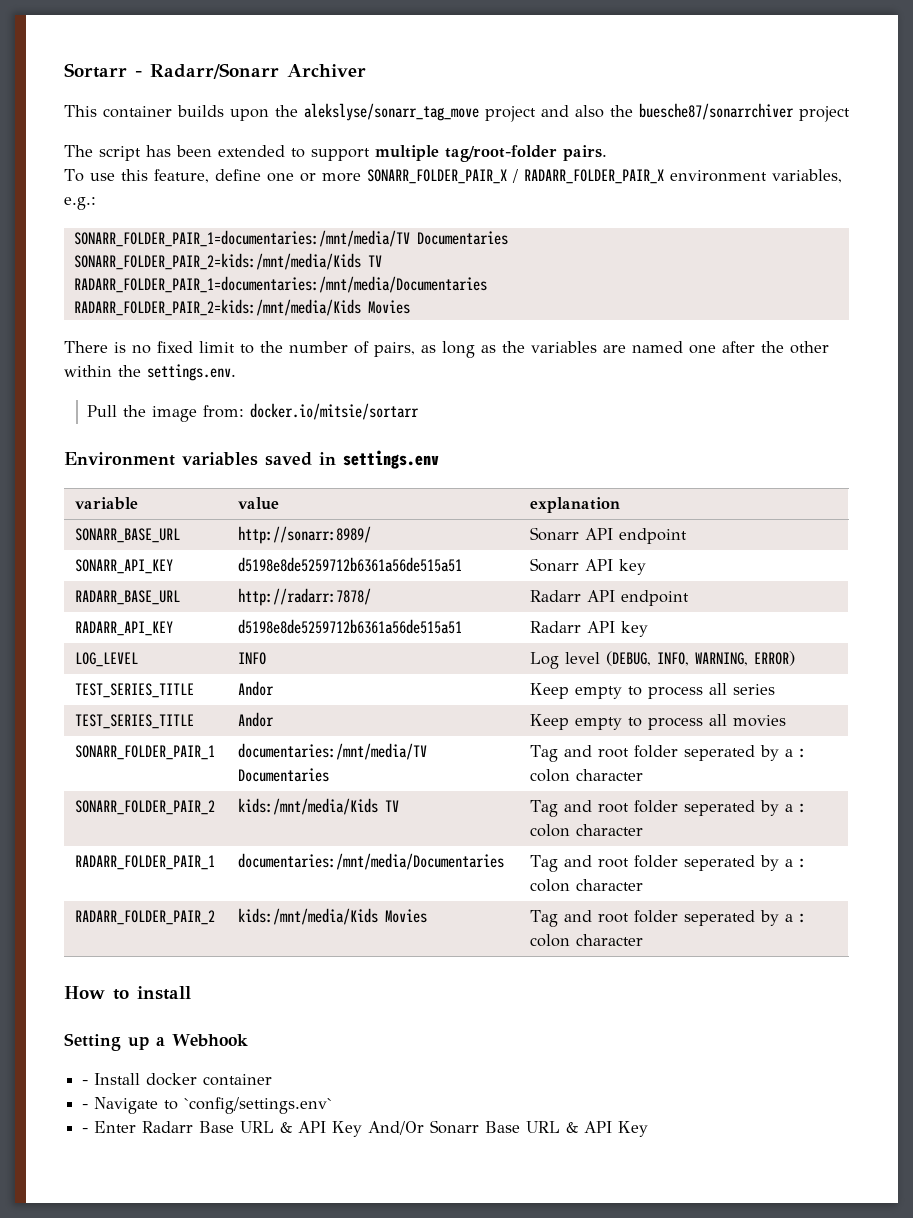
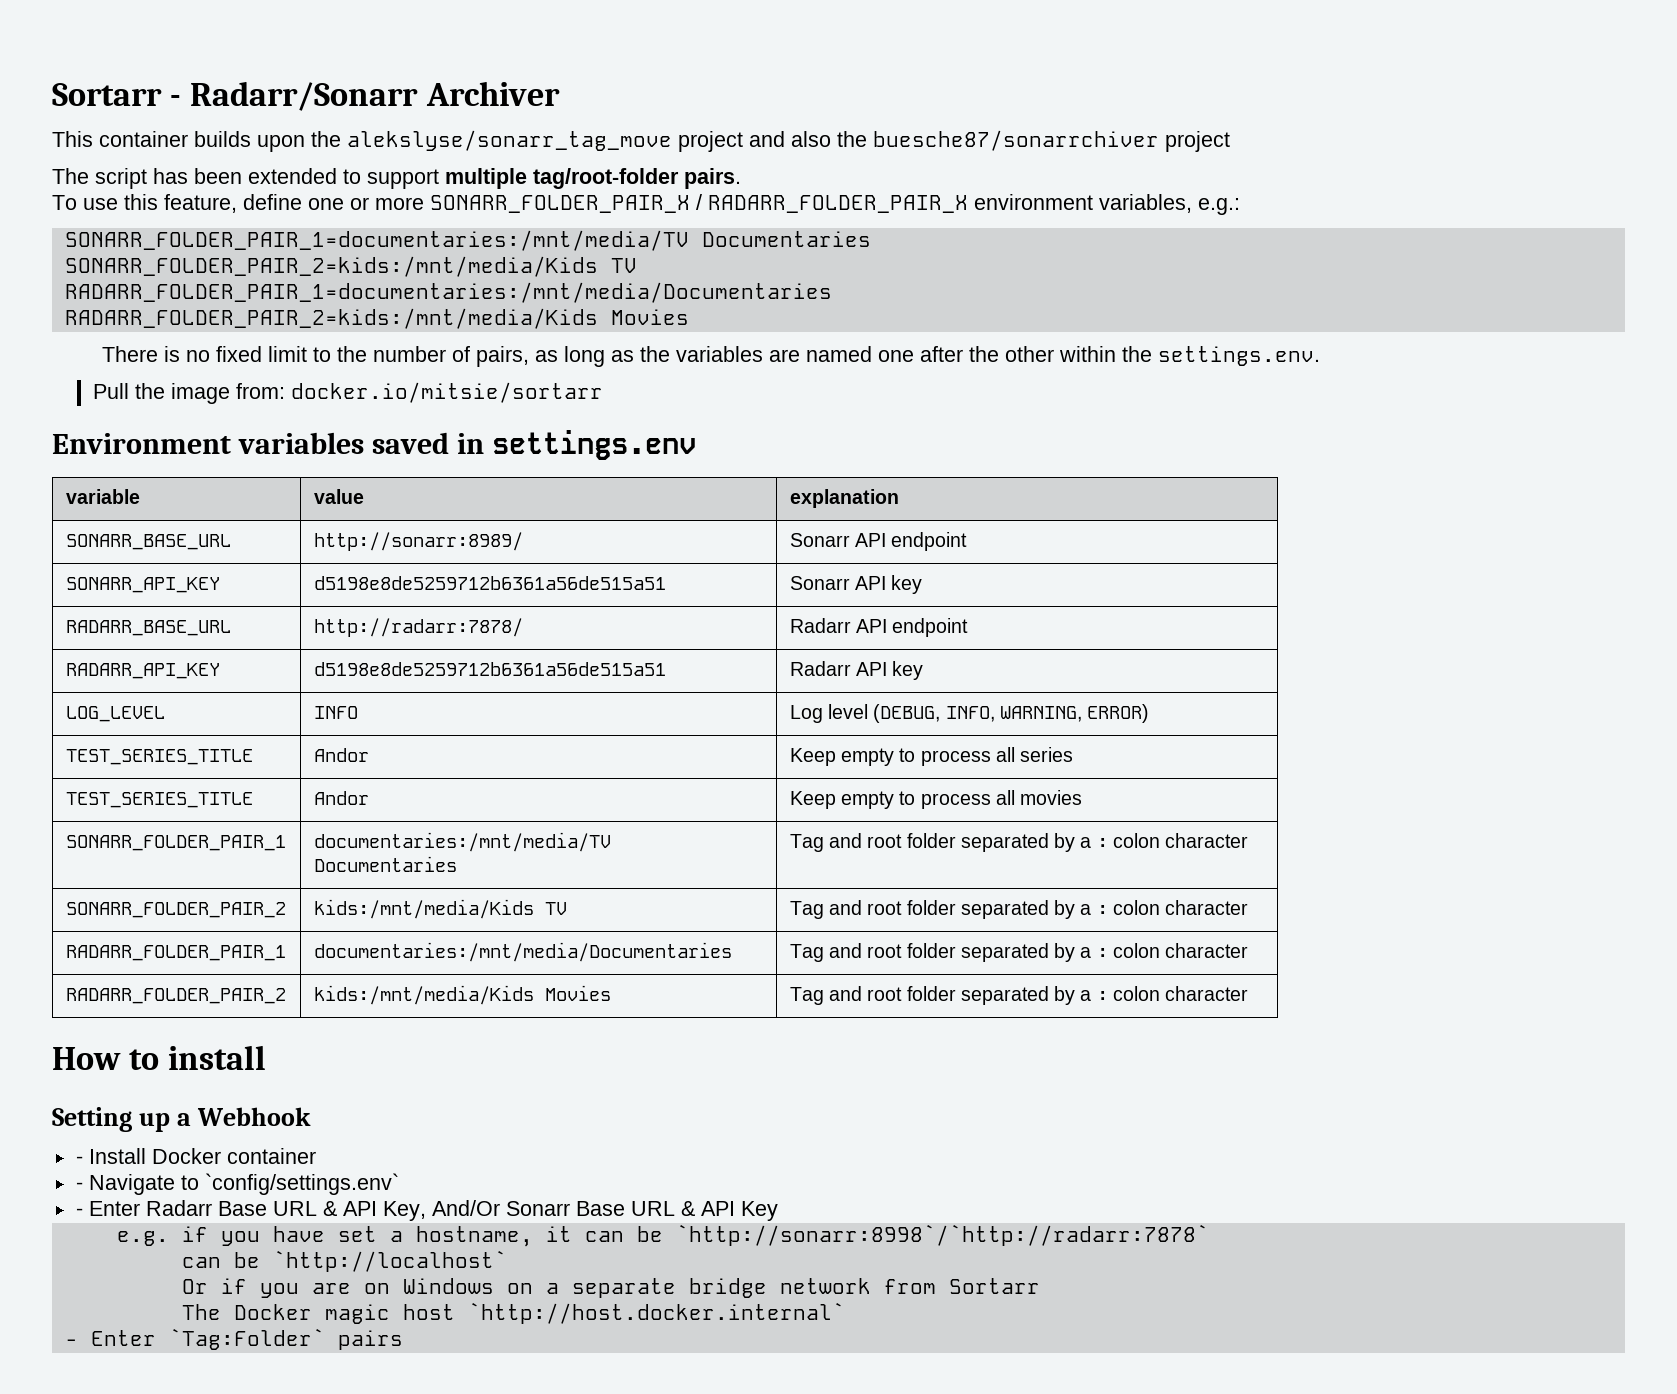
[684,745,756,761] seperated -> [960,833,1049,852] separated
[684,800,756,816] seperated -> [960,900,1049,919] separated
[684,855,756,871] seperated -> [960,943,1049,962] separated
[684,910,756,926] seperated -> [960,986,1049,1005] separated
[146,1073,198,1086] docker -> [151,1148,221,1164] Docker
[332,1121,363,1137] Key -> [382,1201,426,1221] Key,
(649, 1129) none -> [116,1224,1209,1247] [181,1250,507,1272] [181,1278,1040,1298] [181,1302,845,1324] [64,1328,403,1350] // e.g. if you have set a hostname, it can be `http://sonarr:8998`/`http://radarr:7878` // can be `http://localhost` // Or if you are on Windows on a separate bridge network from Sortarr // The Docker magic host `http://host.docker.internal` // - Enter `Tag:Folder` pairs

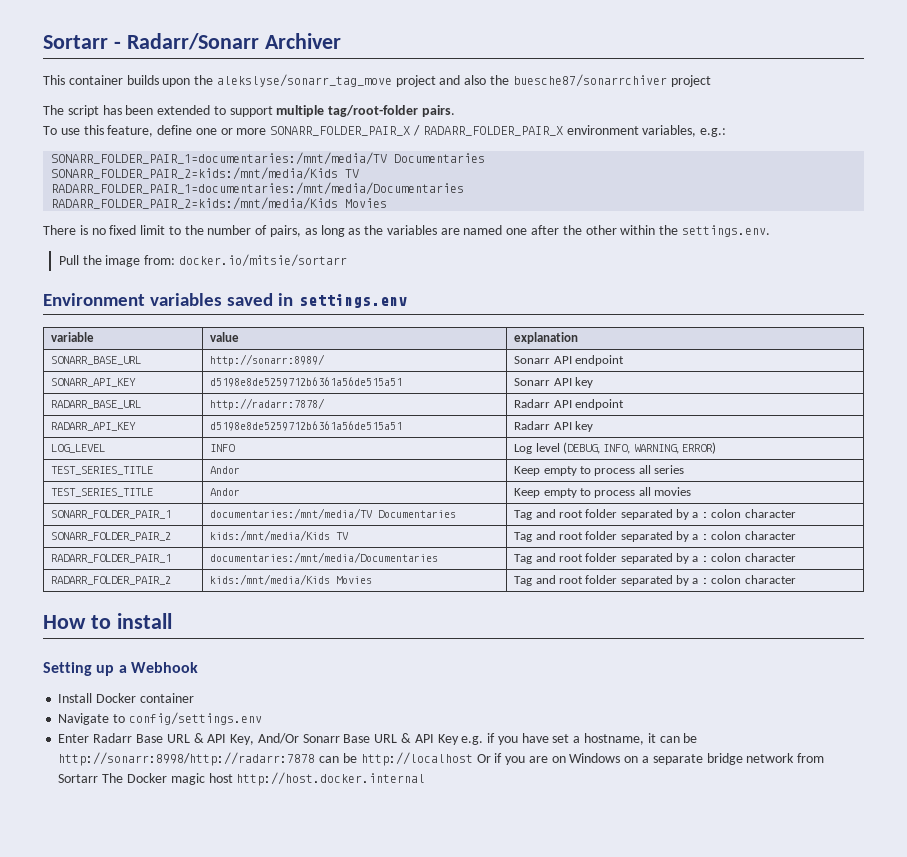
[75,1156,83,1164] - -> (198, 667) none
[75,1182,83,1190] - -> (194, 698) none
[204,1173,399,1195] [75,1208,83,1216] `config/settings.env` // - -> [128,712,262,725] config/settings.env //
(778, 1211) // -> (459, 739) none
[675,1224,1209,1246] [181,1250,507,1272] `http://sonarr:8998`/`http://radarr:7878` // can be `http://localhost` // -> [58,752,473,766] http://sonarr:8998/http://radarr:7878 can be http://localhost
(1040, 1286) // -> (99, 778) none
[467,1302,845,1324] [64,1328,403,1350] `http://host.docker.internal` // - Enter `Tag:Folder` pairs -> [236,772,426,786] http://host.docker.internal

